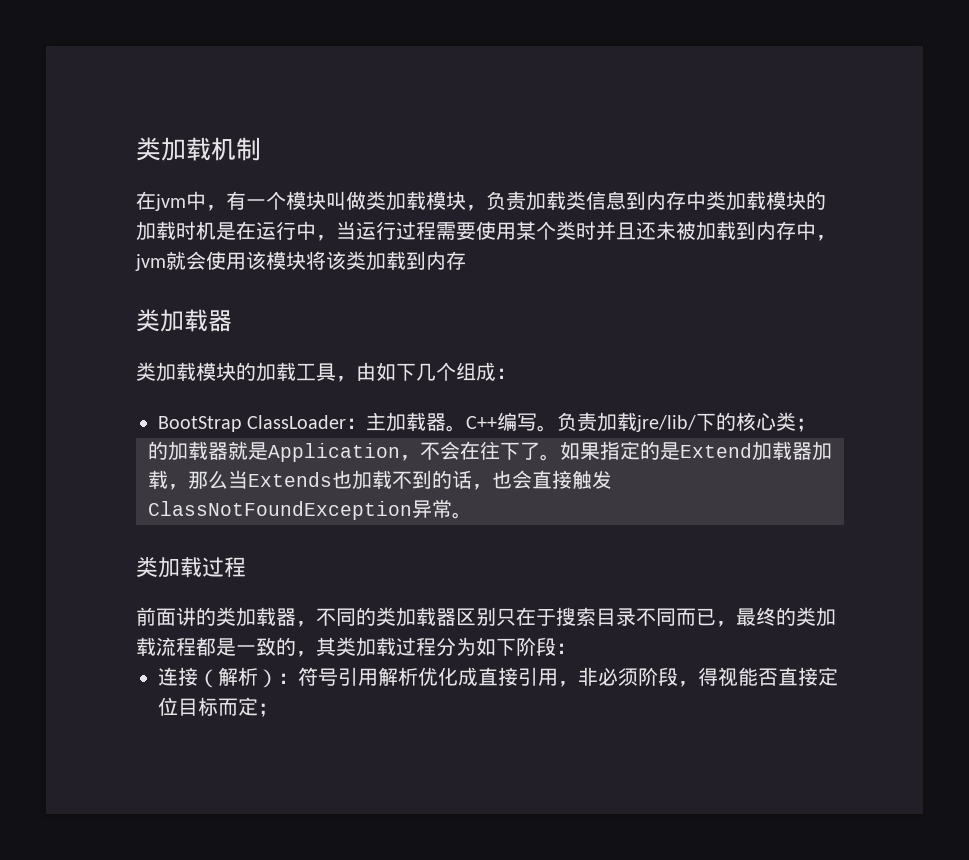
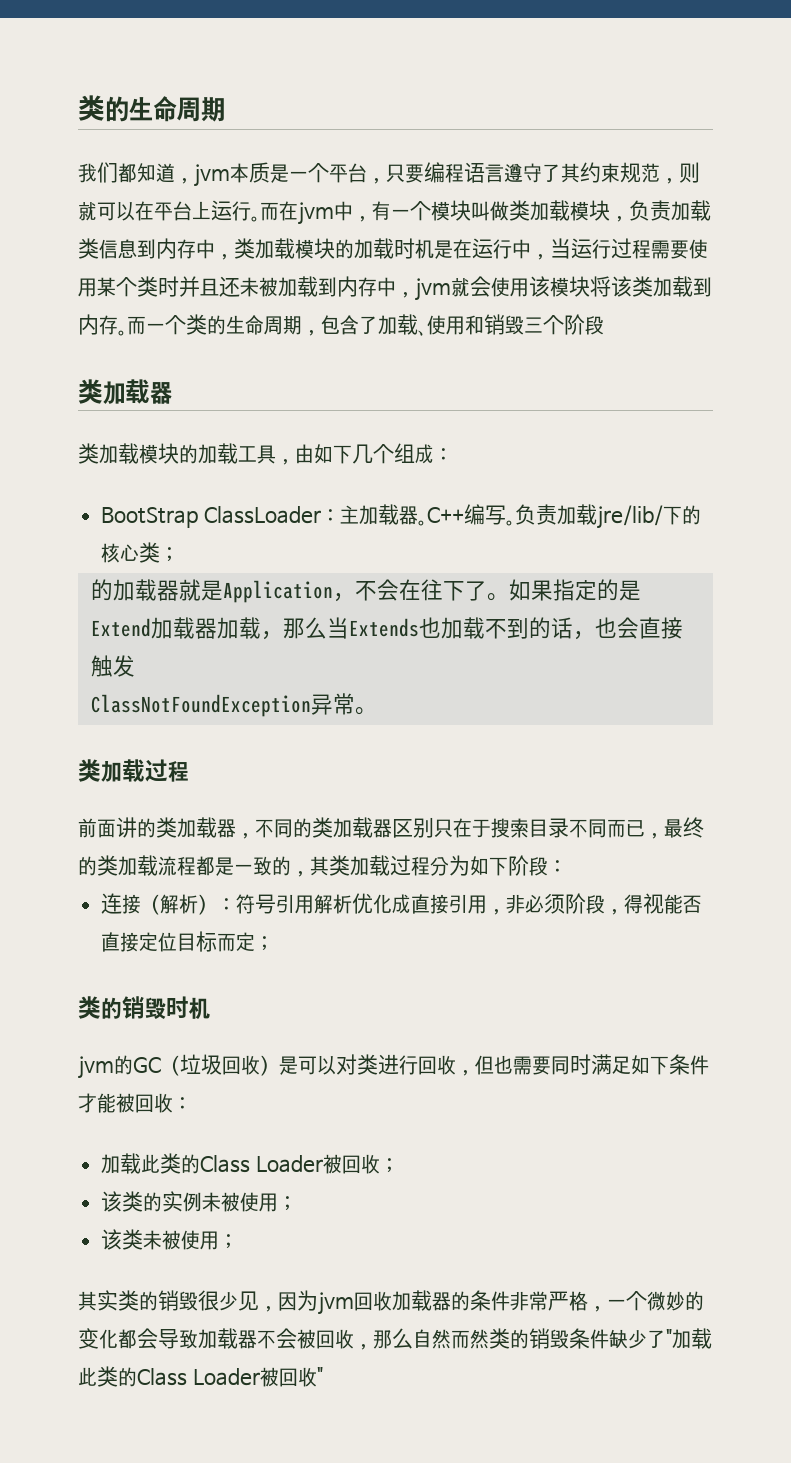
[136,137,261,161] 类加载机制 // -> [78,95,225,122] [78,162,700,187] [78,200,279,222] 类的生命周期 // 我们都知道，jvm本质是一个平台，只要编程语言遵守了其约束规范，则就可以在平台上运行。而
(706, 200) none -> [215,254,234,260] ，
(466, 260) none -> [118,314,604,336] 。而一个类的生命周期，包含了加载、使用和销毁三个阶段
(278, 710) none -> [78,996,210,1019] [78,1054,709,1079] [78,1093,192,1113] [101,1153,399,1174] [101,1191,298,1212] [101,1229,239,1250] [78,1290,704,1315] [78,1328,712,1350] [78,1366,323,1387] // 类的销毁时机 // jvm的GC（垃圾回收）是可以对类进行回收，但也需要同时满足如下条件才能被回收： // 加载此类的Class Loader被回收； // 该类的实例未被使用； // 该类未被使用； // 其实类的销毁很少见，因为jvm回收加载器的条件非常严格，一个微妙的变化都会导致加载器不会被回收，那么自然而然类的销毁条件缺少了"加载此类的Class Loader被回收"

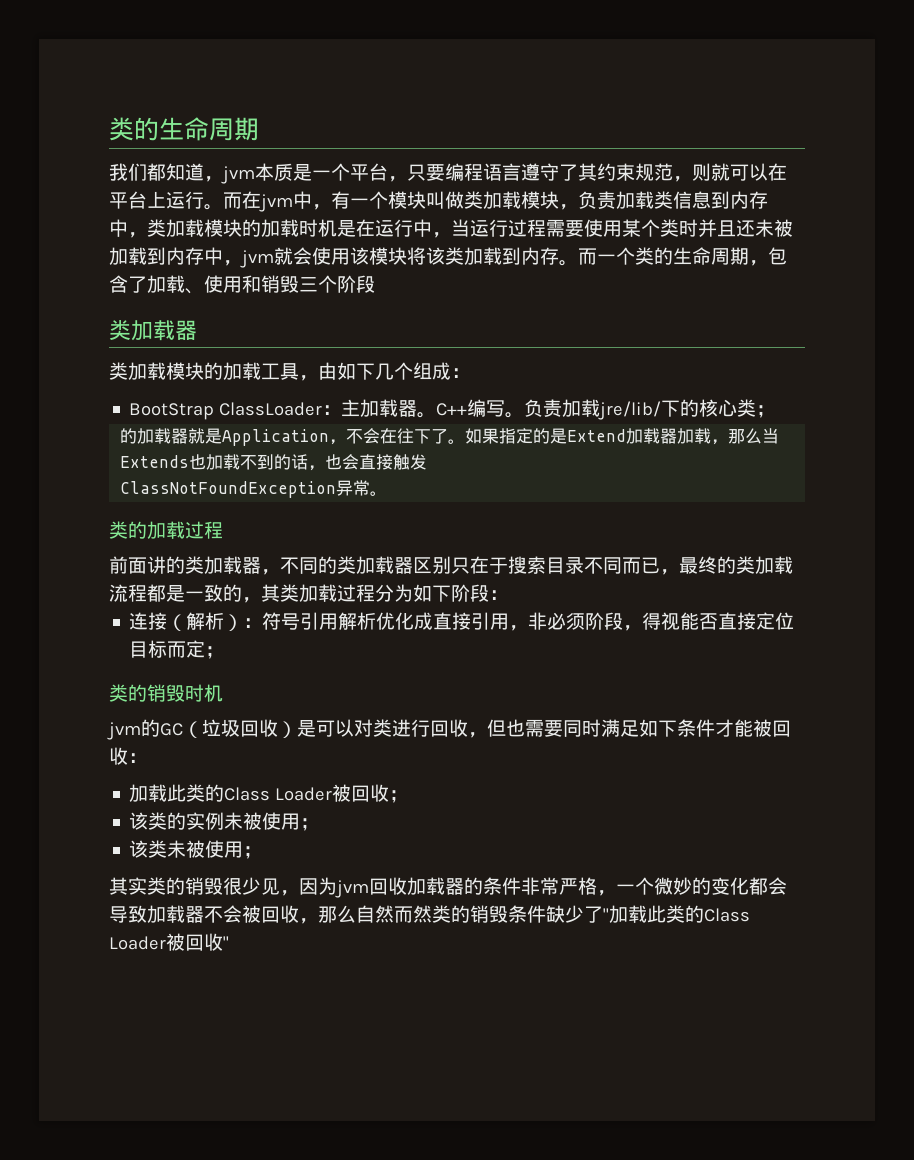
(101, 770) none -> [128,521,147,539] 的

